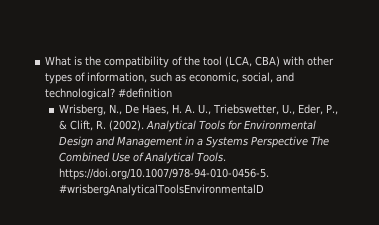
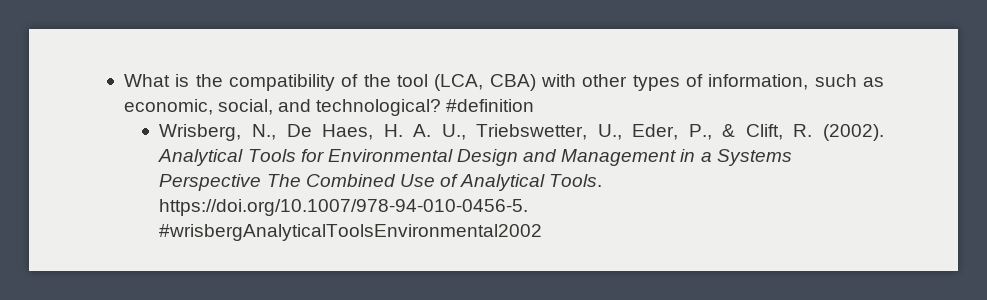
[58,184,264,196] #wrisbergAnalyticalToolsEnvironmentalD -> [159,224,543,241] #wrisbergAnalyticalToolsEnvironmental2002

